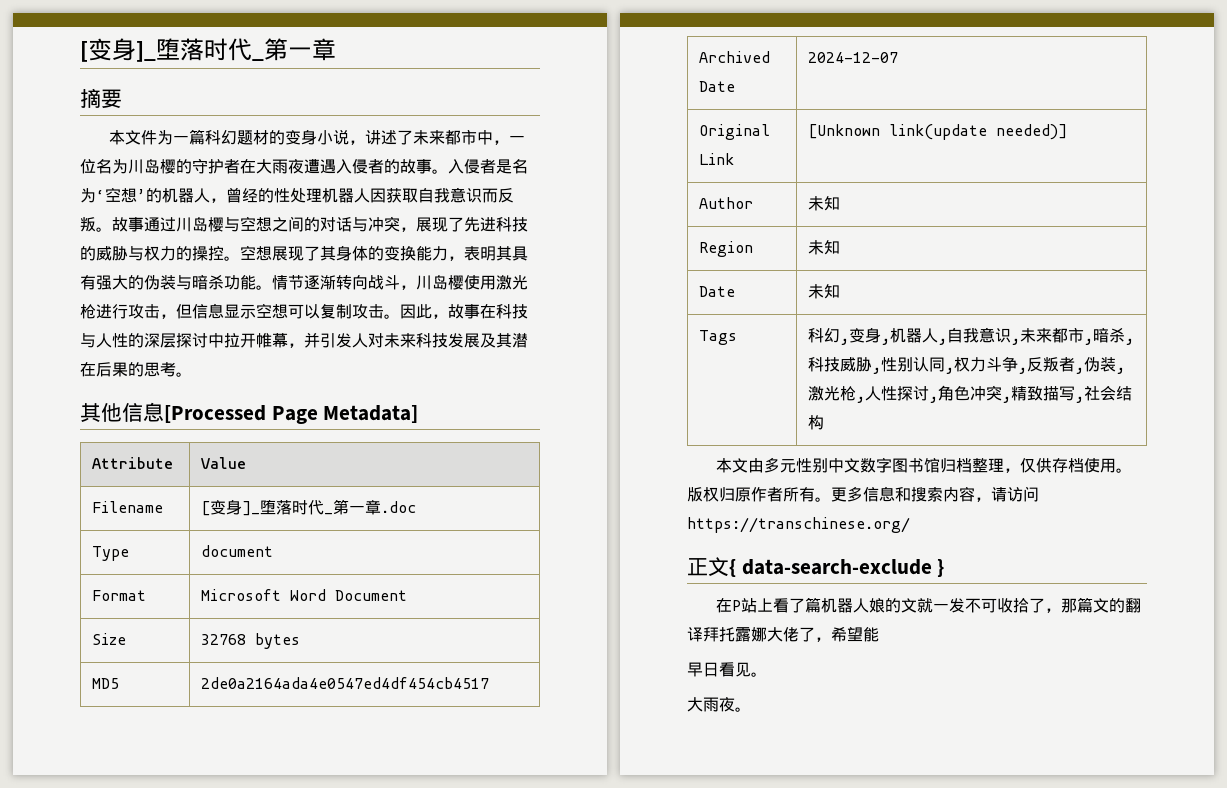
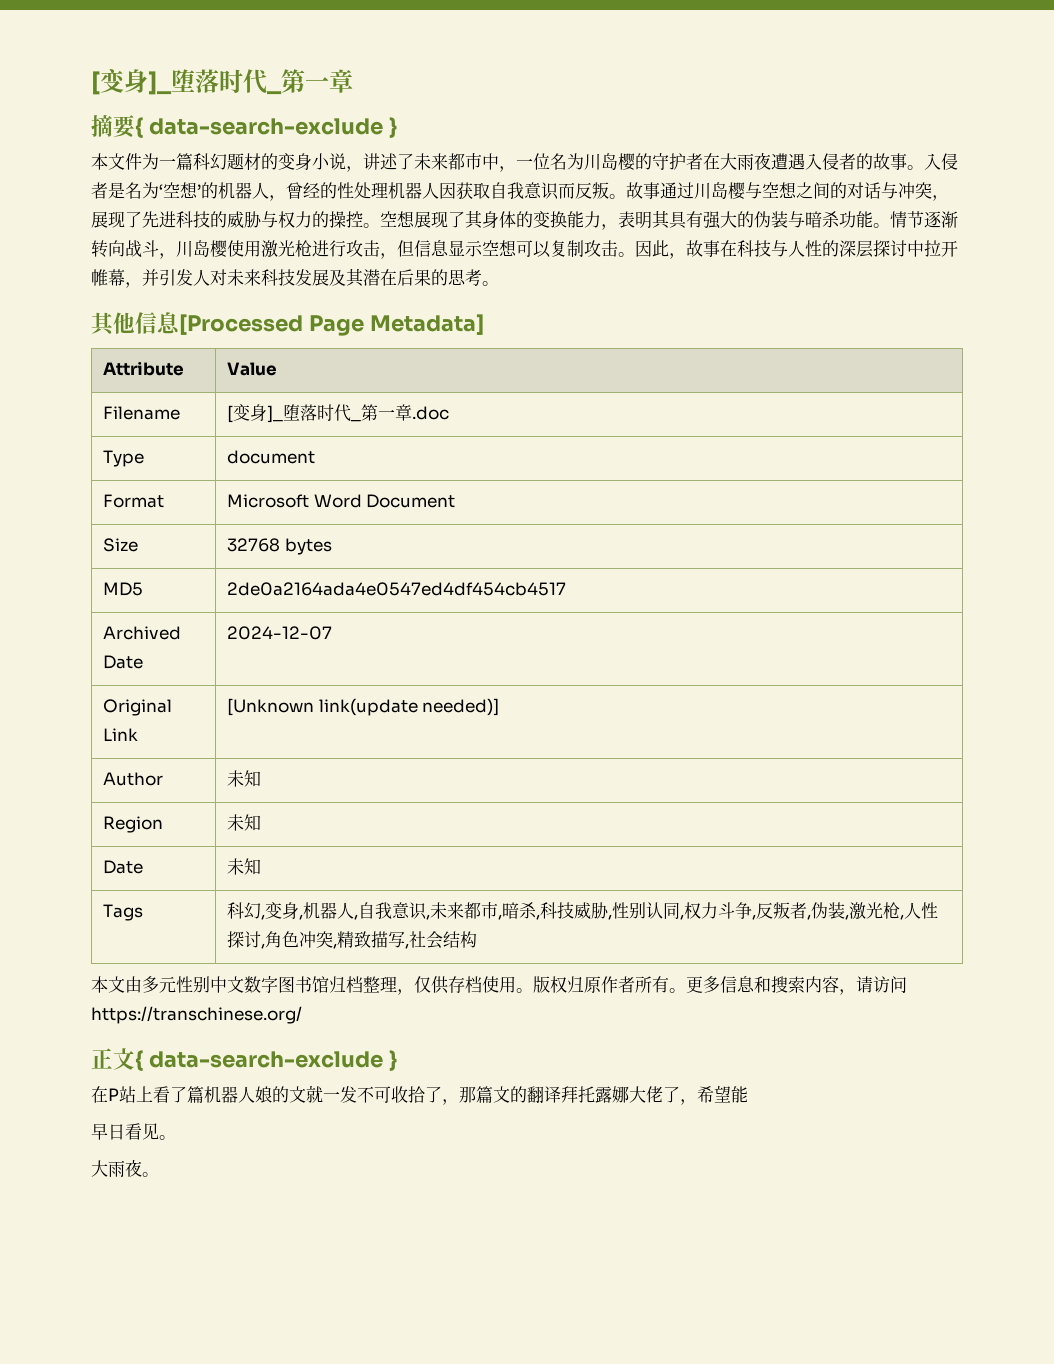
(122, 98) none -> [135,117,397,138] { data-search-exclude }

